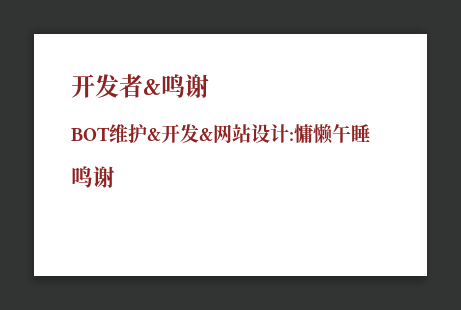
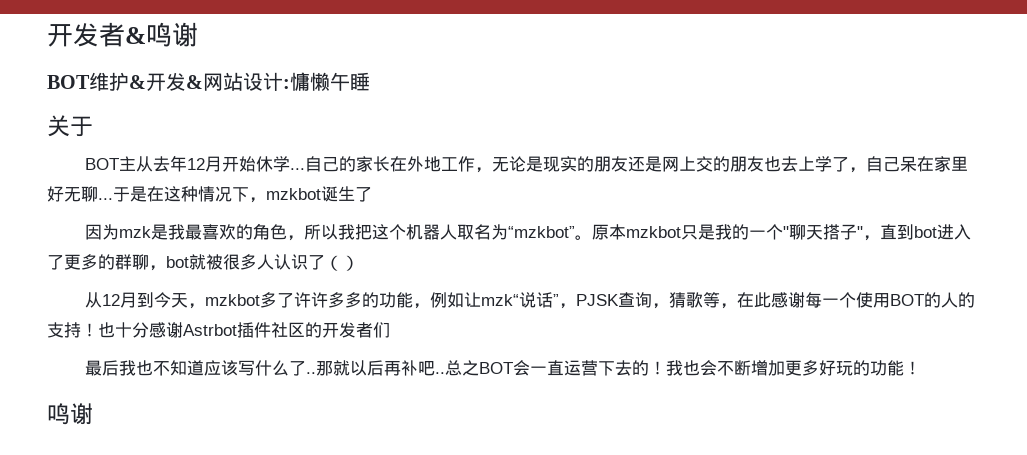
(370, 133) none -> [47,115,93,137] [84,155,968,173] [47,186,372,203] [84,223,971,241] [47,254,359,271] [84,292,975,309] [47,322,390,338] [84,360,921,376] // 关于 // BOT主从去年12月开始休学...自己的家长在外地工作，无论是现实的朋友还是网上交的朋友也去上学了，自己呆在家里好无聊...于是在这种情况下，mzkbot诞生了 // 因为mzk是我最喜欢的角色，所以我把这个机器人取名为“mzkbot”。原本mzkbot只是我的一个"聊天搭子"，直到bot进入了更多的群聊，bot就被很多人认识了（） // 从12月到今天，mzkbot多了许许多多的功能，例如让mzk“说话”，PJSK查询，猜歌等，在此感谢每一个使用BOT的人的支持！也十分感谢Astrbot插件社区的开发者们 // 最后我也不知道应该写什么了..那就以后再补吧..总之BOT会一直运营下去的！我也会不断增加更多好玩的功能！

